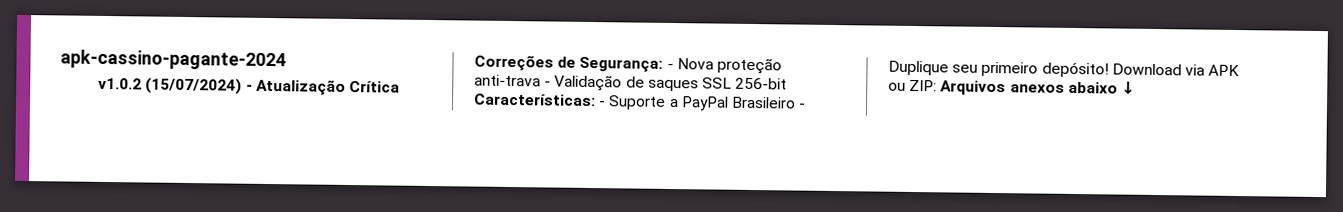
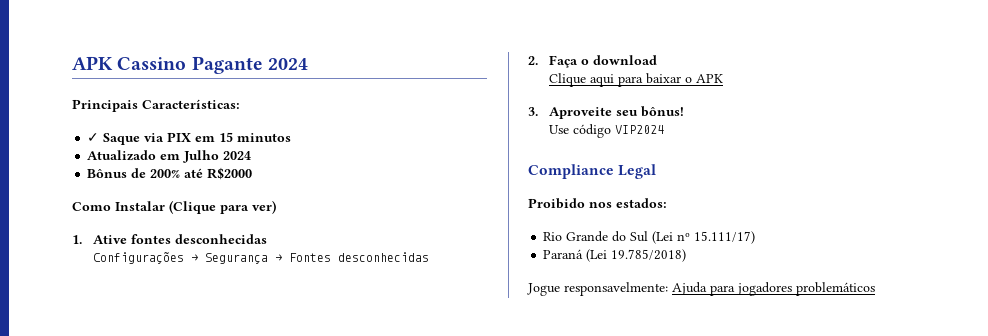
[60,49,286,71] [98,77,401,95] [474,54,782,75] [474,74,788,92] [474,93,807,111] [888,60,1241,78] [888,79,1135,96] apk-cassino-pagante-2024 // v1.0.2 (15/07/2024) - Atualização Crítica Correções de Segurança: - Nova proteção anti-trava - Validação de saques SSL 256-bit Características: - Suporte a PayPal Brasileiro - Duplique seu primeiro depósito! Download via APK ou ZIP: Arquivos anexos abaixo ↓ -> [72,56,308,74] [72,99,240,112] [87,132,292,145] [87,150,252,163] [87,167,253,180] [72,200,276,214] [72,234,267,244] [92,252,429,264] [528,55,657,68] [548,73,723,87] [528,106,684,119] [548,124,664,138] [528,164,657,179] [528,198,667,209] [543,231,756,244] [543,249,687,262] [527,282,875,296] APK Cassino Pagante 2024 // Principais Características: // ✓ Saque via PIX em 15 minutos // Atualizado em Julho 2024 // Bônus de 200% até R$2000 // Como Instalar (Clique para ver) // 1. Ative fontes desconhecidas // Configurações → Segurança → Fontes desconhecidas // 2. Faça o download // Clique aqui para baixar o APK // 3. Aproveite seu bônus! // Use código VIP2024 // Compliance Legal // Proibido nos estados: // Rio Grande do Sul (Lei nº 15.111/17) // Paraná (Lei 19.785/2018) // Jogue responsavelmente: Ajuda para jogadores problemáticos

